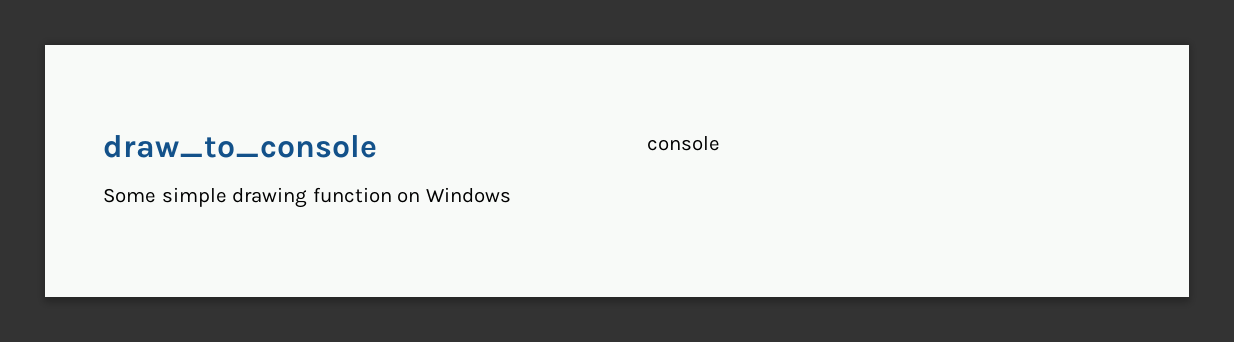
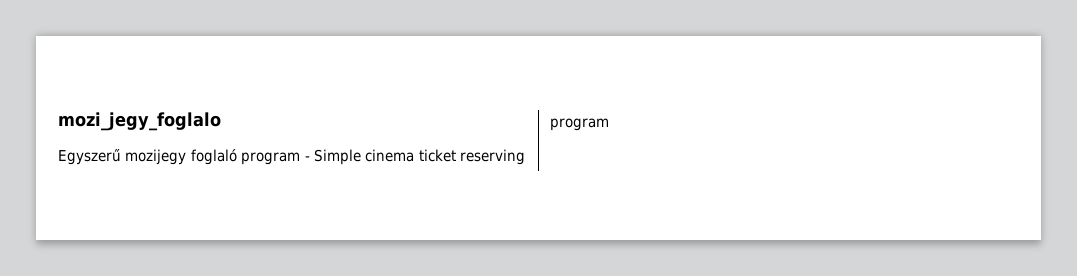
[103,135,377,158] [103,187,511,208] [647,136,720,151] draw_to_console // Some simple drawing function on Windows console -> [58,112,221,131] [58,149,525,165] [550,118,609,131] mozi_jegy_foglalo // Egyszerű mozijegy foglaló program - Simple cinema ticket reserving program

